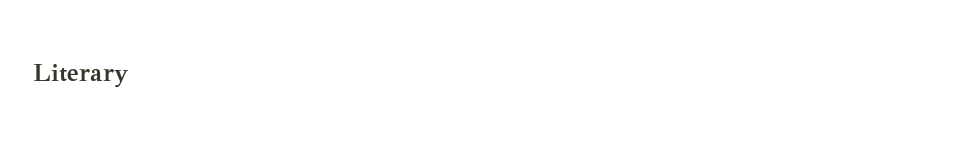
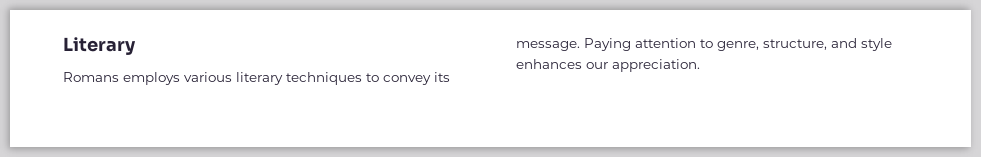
(128, 76) none -> [63,72,450,85] [516,38,892,51] [516,59,700,72] // Romans employs various literary techniques to convey its message. Paying attention to genre, structure, and style enhances our appreciation.

